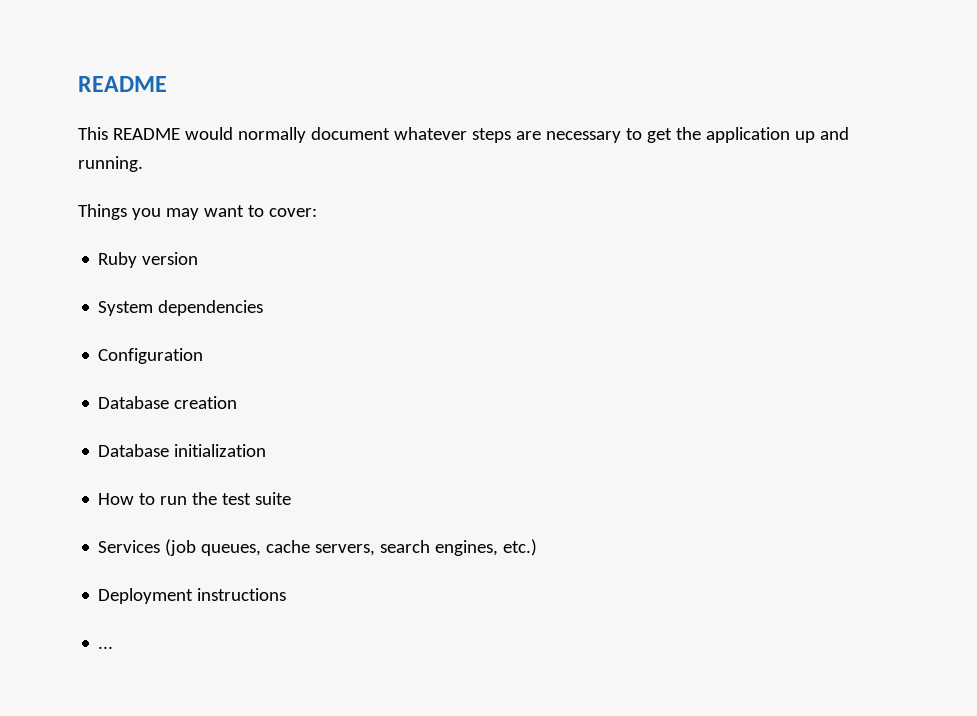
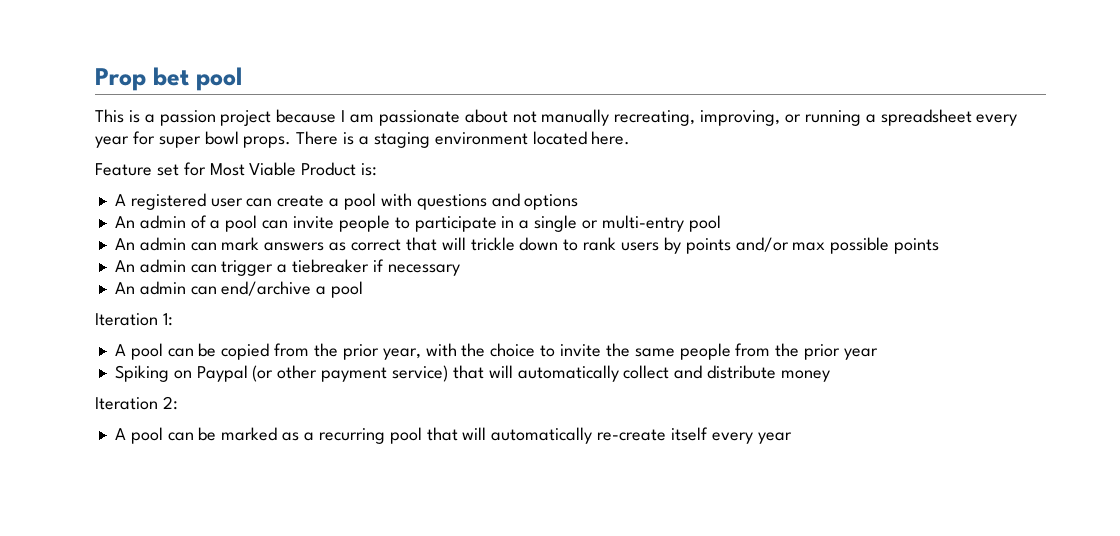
[78,76,167,92] [78,127,849,143] [78,156,143,172] [78,204,317,220] [98,252,199,268] [98,300,264,316] [98,348,204,364] [98,396,238,409] [98,444,267,457] [98,492,292,505] [98,539,538,556] [98,588,287,604] [98,646,114,649] README // This README would normally document whatever steps are necessary to get the application up and running. // Things you may want to cover: // Ruby version // System dependencies // Configuration // Database creation // Database initialization // How to run the test suite // Services (job queues, cache servers, search engines, etc.) // Deployment instructions // ... -> [95,67,242,91] [95,109,1018,126] [95,131,631,148] [95,162,378,176] [114,193,579,210] [114,215,721,232] [114,237,940,254] [114,259,460,276] [114,281,364,298] [95,313,173,326] [114,343,879,360] [114,365,830,382] [95,396,178,410] [114,427,792,444] Prop bet pool // This is a passion project because I am passionate about not manually recreating, improving, or running a spreadsheet every year for super bowl props. There is a staging environment located here. // Feature set for Most Viable Product is: // A registered user can create a pool with questions and options // An admin of a pool can invite people to participate in a single or multi-entry pool // An admin can mark answers as correct that will trickle down to rank users by points and/or max possible points // An admin can trigger a tiebreaker if necessary // An admin can end/archive a pool // Iteration 1: // A pool can be copied from the prior year, with the choice to invite the same people from the prior year // Spiking on Paypal (or other payment service) that will automatically collect and distribute money // Iteration 2: // A pool can be marked as a recurring pool that will automatically re-create itself every year

